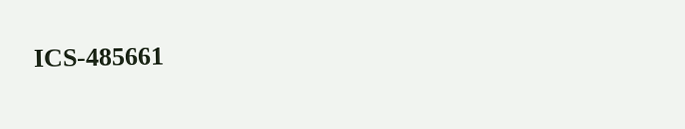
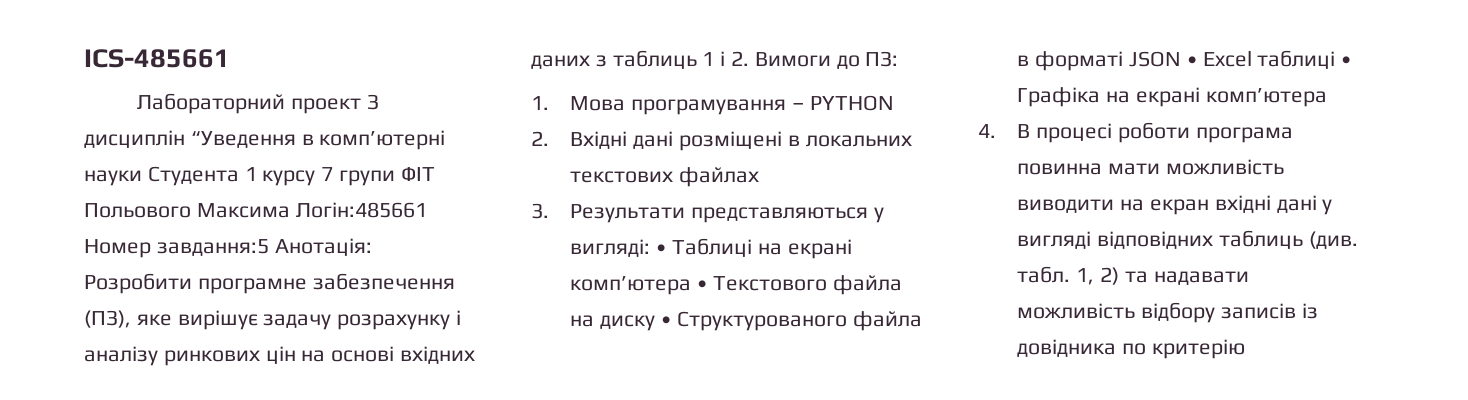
(164, 57) none -> [137,93,379,114] [84,130,446,150] [84,166,435,186] [84,202,427,218] [84,238,372,258] [84,273,455,294] [84,310,462,330] [84,346,476,366] [531,50,899,69] [531,95,894,115] [531,131,912,151] [570,167,760,187] [531,203,885,223] [570,238,852,259] [570,275,902,295] [570,311,922,331] [1017,50,1352,71] [1017,87,1327,107] [978,122,1293,143] [1017,159,1285,175] [1017,195,1333,215] [1017,230,1358,249] [1017,266,1249,285] [1017,302,1318,323] [1017,339,1246,359] // Лабораторний проект З дисциплін “Уведення в комп’ютерні науки Студента 1 курсу 7 групи ФІТ Польового Максима Логін:485661 Номер завдання:5 Анотація: Розробити програмне забезпечення (ПЗ), яке вирішує задачу розрахунку і аналізу ринкових цін на основі вхідних даних з таблиць 1 і 2. Вимоги до ПЗ: // 1. Мова програмування – PYTHON // 2. Вхідні дані розміщені в локальних текстових файлах // 3. Результати представляються у вигляді: • Таблиці на екрані комп’ютера • Текстового файла на диску • Структурованого файла в форматі JSON • Excel таблиці • Графіка на екрані комп’ютера // 4. В процесі роботи програма повинна мати можливість виводити на екран вхідні дані у вигляді відповідних таблиць (див. табл. 1, 2) та надавати можливість відбору записів із довідника по критерію

